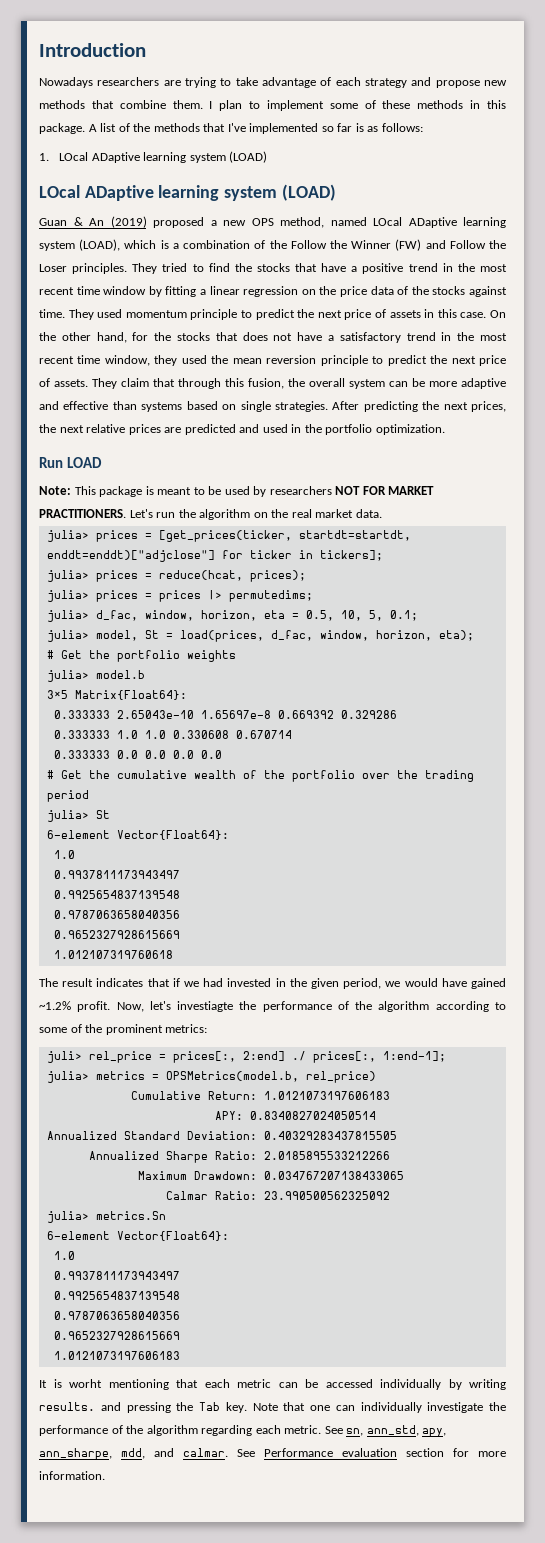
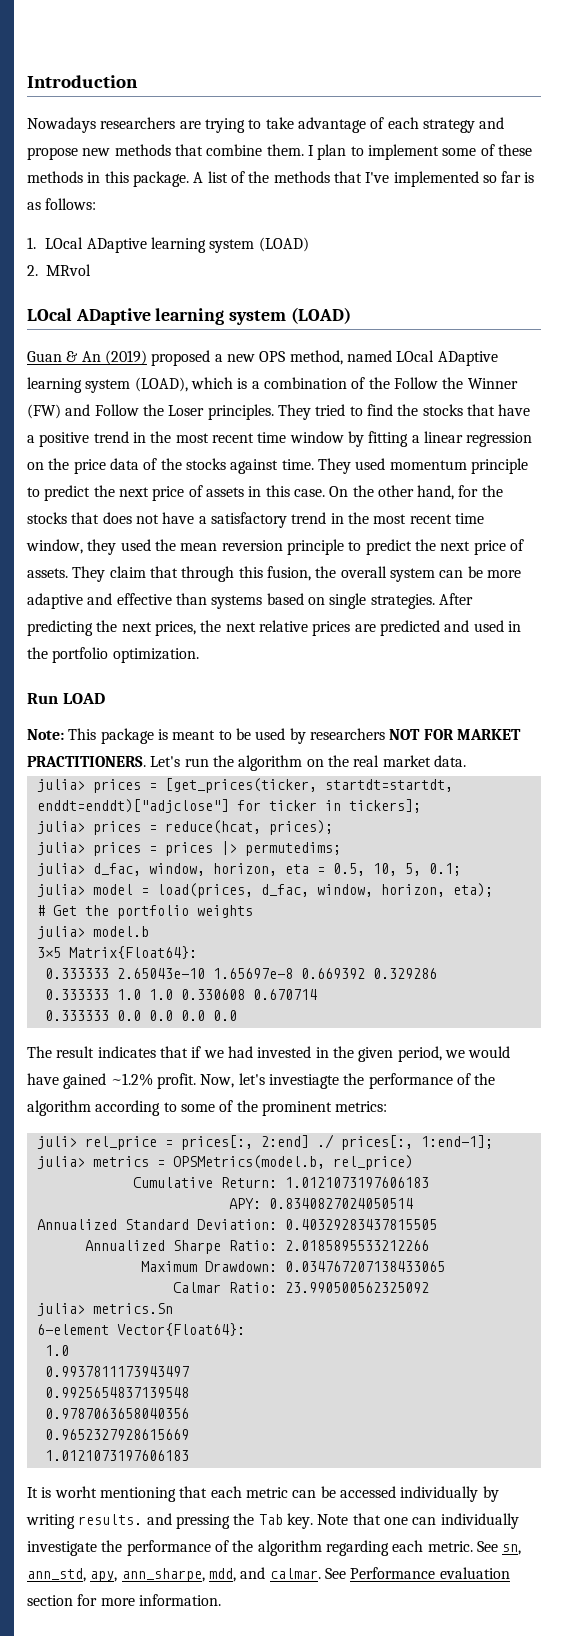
(268, 157) none -> [27,264,91,276] // 2. MRvol
[95,630,159,641] model, St -> [92,884,133,895] model
[46,770,474,782] [46,790,89,802] [46,810,110,822] [46,830,229,840] [53,850,75,859] [53,870,180,879] [53,890,180,899] [53,910,180,919] [53,930,180,939] [53,950,173,959] // # Get the cumulative wealth of the portfolio over the trading period // julia> St // 6-element Vector{Float64}: // 1.0 // 0.9937811173943497 // 0.9925654837139548 // 0.9787063658040356 // 0.9652327928615669 // 1.012107319760618 -> (237, 1015) none

